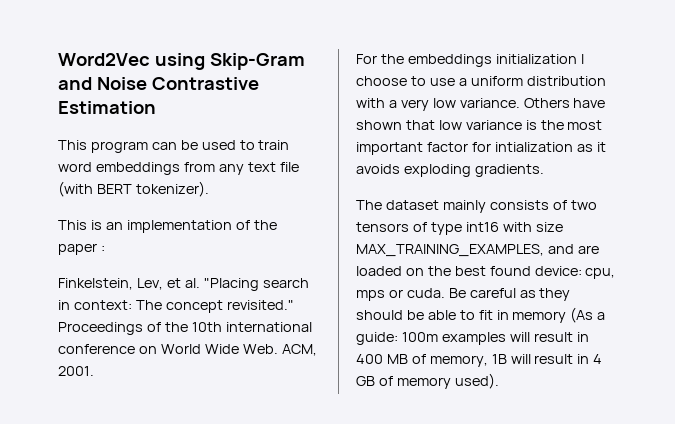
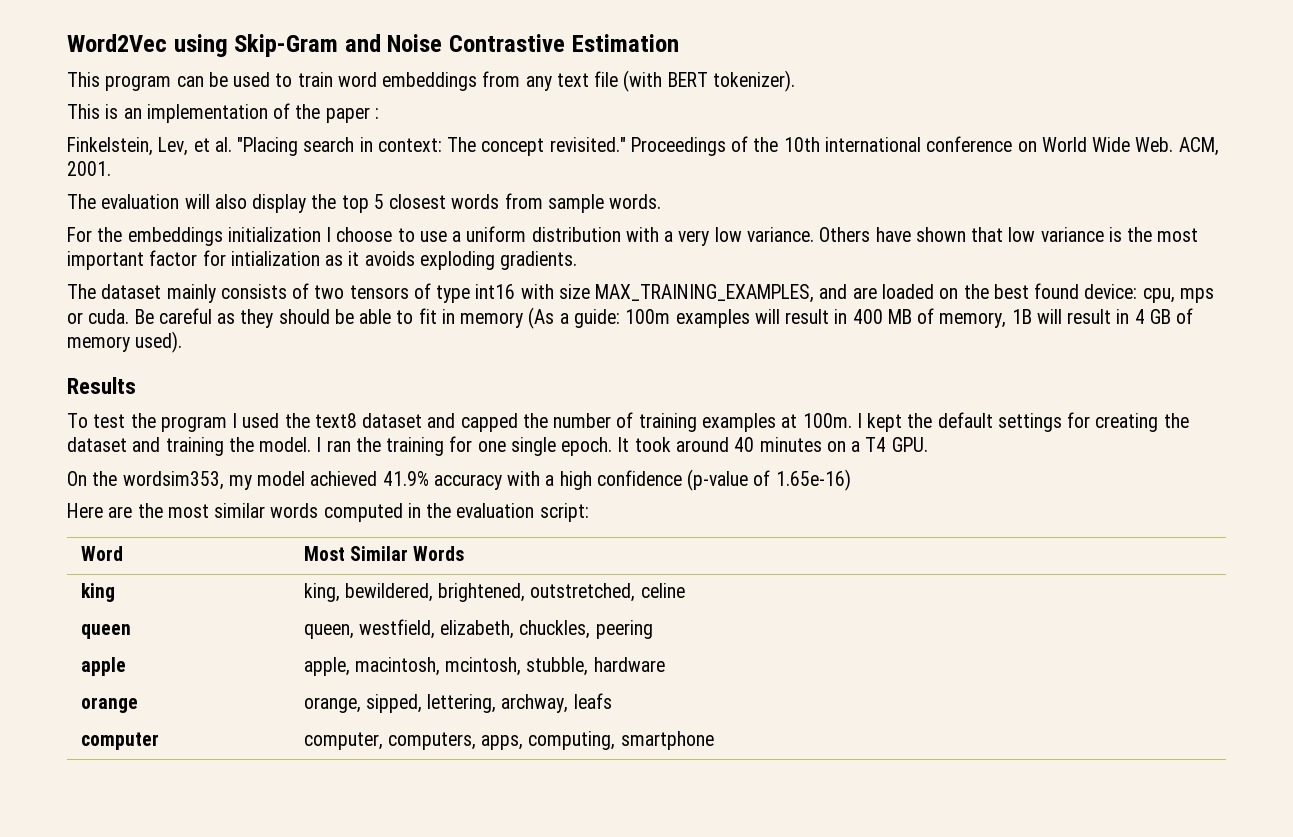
(94, 371) none -> [67,193,662,213] // The evaluation will also display the top 5 closest words from sample words.
(499, 381) none -> [67,377,136,394] [67,412,1189,432] [67,436,928,456] [67,469,851,491] [67,503,589,522] [80,546,123,561] [303,546,465,561] [80,583,115,602] [303,583,685,602] [80,624,131,639] [303,619,653,639] [80,657,126,676] [303,657,665,676] [80,697,138,713] [303,693,612,713] [80,732,159,750] [303,731,714,750] // Results // To test the program I used the text8 dataset and capped the number of training examples at 100m. I kept the default settings for creating the dataset and training the model. I ran the training for one single epoch. It took around 40 minutes on a T4 GPU. // On the wordsim353, my model achieved 41.9% accuracy with a high confidence (p-value of 1.65e-16) // Here are the most similar words computed in the evaluation script: // Word | Most Similar Words // king | king, bewildered, brightened, outstretched, celine // queen | queen, westfield, elizabeth, chuckles, peering // apple | apple, macintosh, mcintosh, stubble, hardware // orange | orange, sipped, lettering, archway, leafs // computer | computer, computers, apps, computing, smartphone

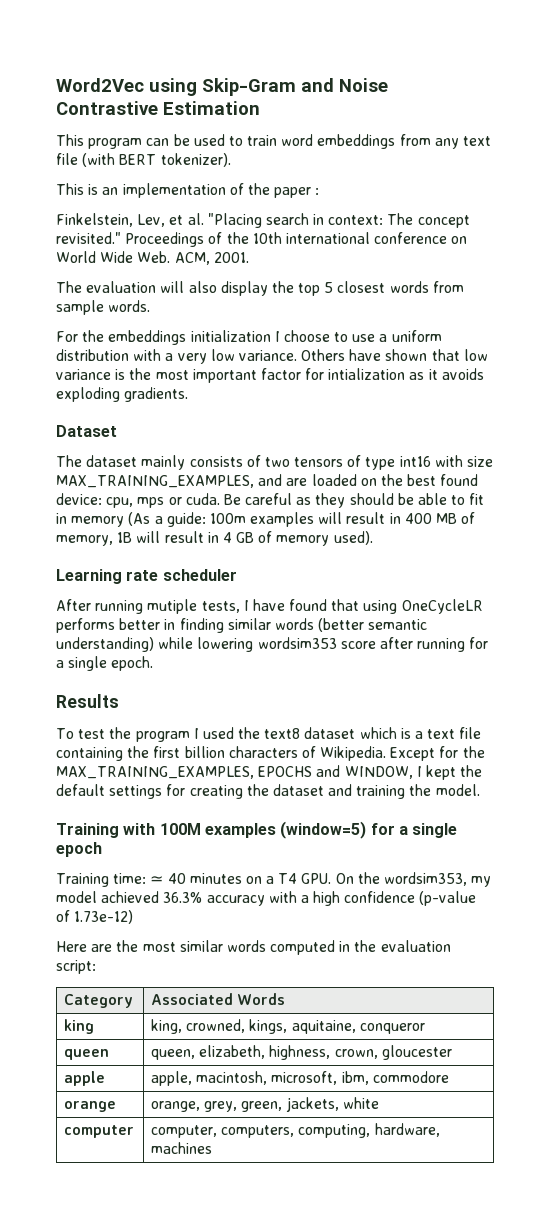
(578, 260) none -> [56,425,117,437] // Dataset
(183, 342) none -> [56,569,237,584] [56,599,483,614] [56,618,428,633] [56,637,489,652] [56,656,154,671] // Learning rate scheduler // After running mutiple tests, I have found that using OneCycleLR performs better in finding similar words (better semantic understanding) while lowering wordsim353 score after running for a single epoch.
[427,412,852,432] and capped the number of training examples at 100m. -> [359,727,482,739] [56,746,485,761] [56,765,413,779] which is a text file containing the first billion characters of Wikipedia. Except for the MAX_TRAINING_EXAMPLES, EPOCHS and WINDOW,
[316,436,729,456] I ran the training for one single epoch. It took around -> [56,821,458,839] [56,842,102,857] [56,873,164,887] // Training with 100M examples (window=5) for a single epoch // Training time: ≃
(928, 444) // -> (332, 878) none
[382,471,429,486] 41.9% -> [163,892,203,903] 36.3%
[775,469,851,491] 1.65e-16) -> [74,910,134,924] 1.73e-12)
[80,546,123,561] [303,546,408,561] Word | Most Similar -> [64,994,134,1008] [151,993,234,1005] Category | Associated
[344,583,685,602] [80,624,131,639] [303,619,653,639] bewildered, brightened, outstretched, celine // queen | queen, westfield, elizabeth, chuckles, peering -> [186,1019,425,1034] [64,1049,110,1060] [151,1045,452,1060] crowned, kings, aquitaine, conqueror // queen | queen, elizabeth, highness, crown, gloucester
[445,657,665,676] mcintosh, stubble, hardware -> [271,1071,449,1085] microsoft, ibm, commodore
[365,693,612,713] sipped, lettering, archway, leafs -> [204,1097,379,1112] grey, green, jackets, white
[481,731,714,750] apps, computing, smartphone -> [298,1123,440,1138] [151,1142,213,1154] computing, hardware, machines

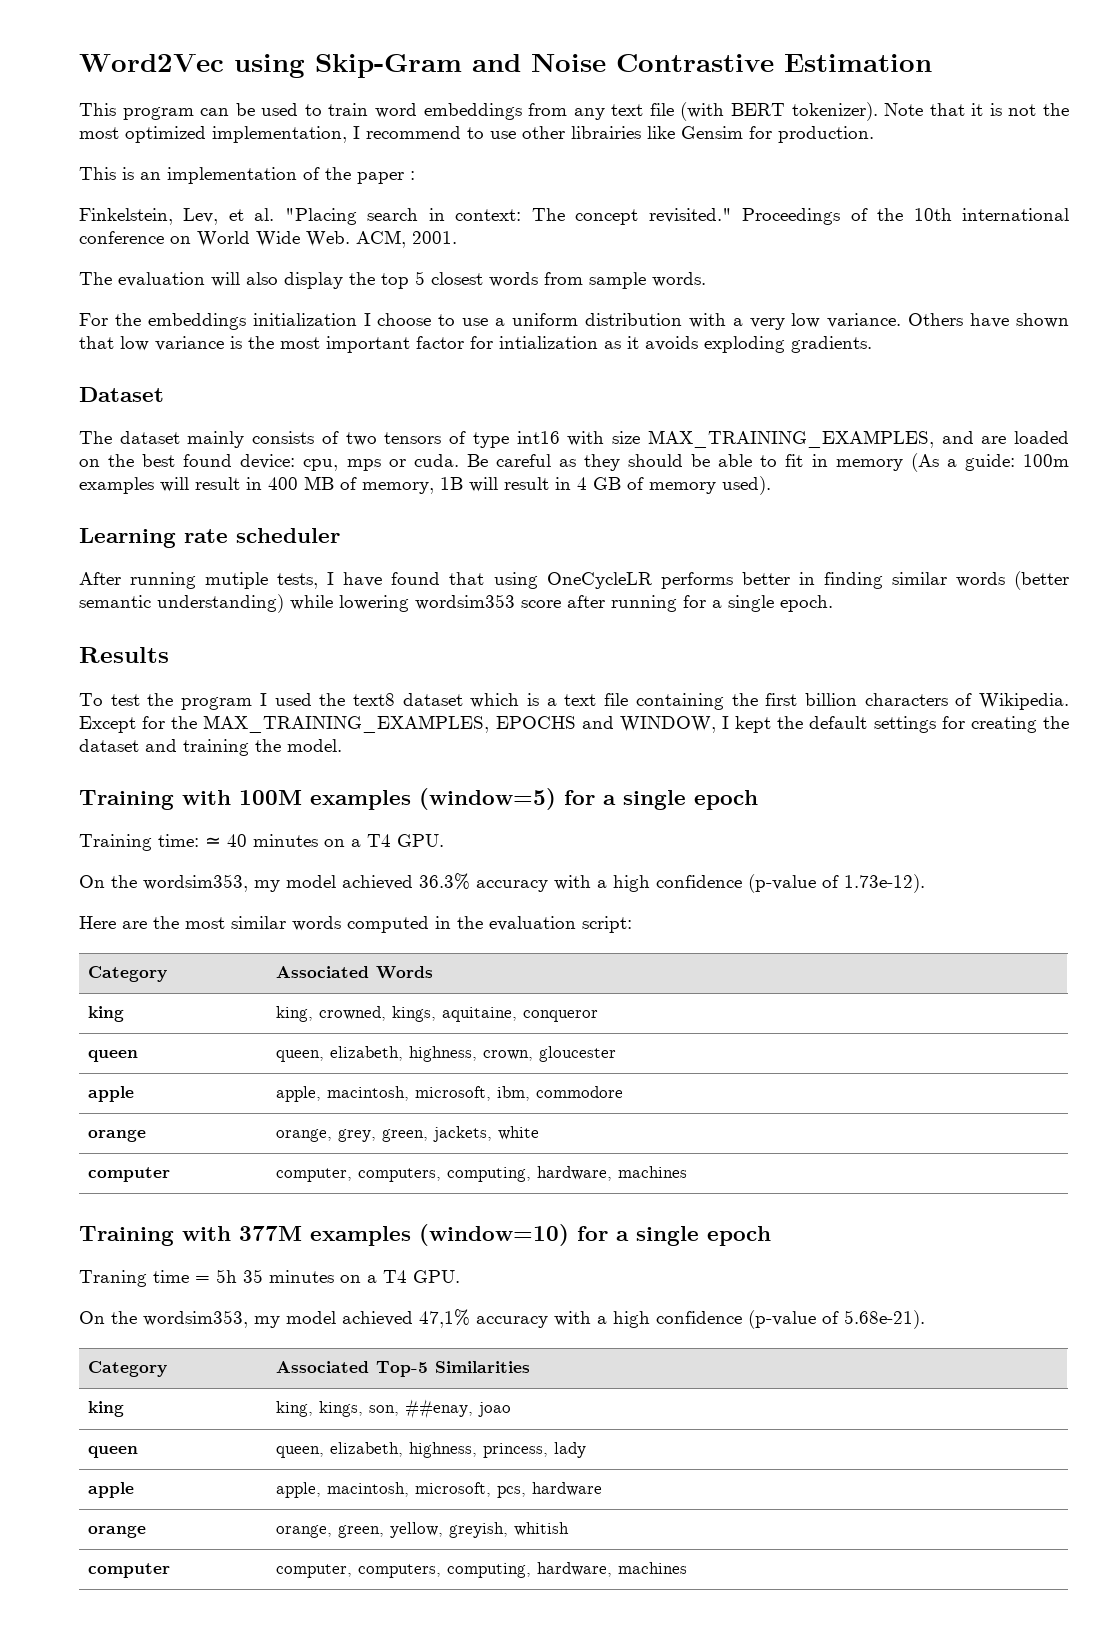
(231, 160) none -> [884,103,1069,116] [79,126,874,143] Note that it is not the most optimized implementation, I recommend to use other librairies like Gensim for production.
(332, 878) none -> (444, 840) //
[74,910,134,924] 1.73e-12) -> [844,874,925,893] 1.73e-12).
(213, 1148) none -> [79,1224,771,1246] [79,1269,460,1287] [79,1309,925,1329] [88,1361,168,1377] [276,1361,531,1377] [88,1401,125,1417] [276,1399,512,1419] [88,1446,139,1458] [276,1442,587,1458] [88,1482,135,1498] [276,1482,603,1498] [88,1525,147,1538] [276,1522,570,1538] [88,1563,171,1578] [276,1562,688,1578] // Training with 377M examples (window=10) for a single epoch // Traning time = 5h 35 minutes on a T4 GPU. // On the wordsim353, my model achieved 47,1% accuracy with a high confidence (p-value of 5.68e-21). // Category | Associated Top-5 Similarities // king | king, kings, son, ##enay, joao // queen | queen, elizabeth, highness, princess, lady // apple | apple, macintosh, microsoft, pcs, hardware // orange | orange, green, yellow, greyish, whitish // computer | computer, computers, computing, hardware, machines

